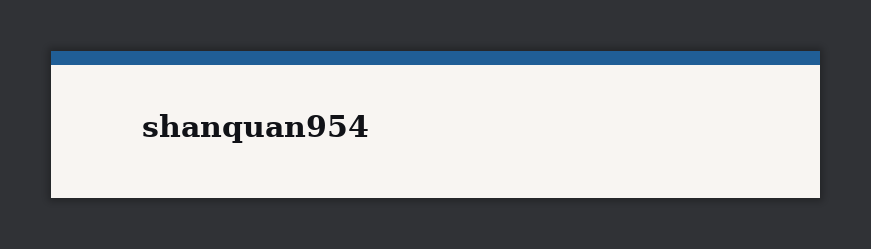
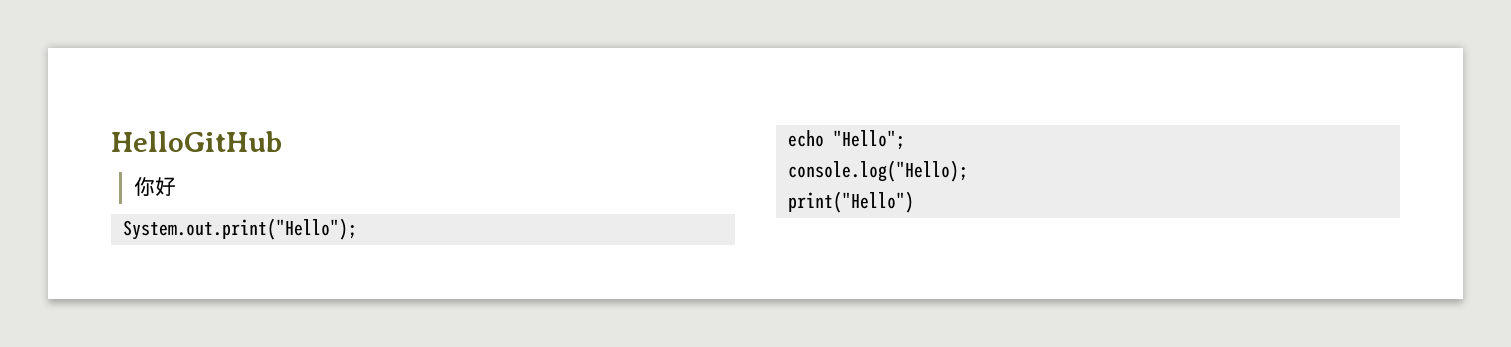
[142,114,369,143] shanquan954 -> [111,131,282,152] [133,177,176,196] [123,218,358,240] [788,130,906,150] [788,160,969,182] [788,191,915,213] HelloGitHub // 你好 // System.out.print("Hello"); // echo "Hello"; // console.log("Hello); // print("Hello")

